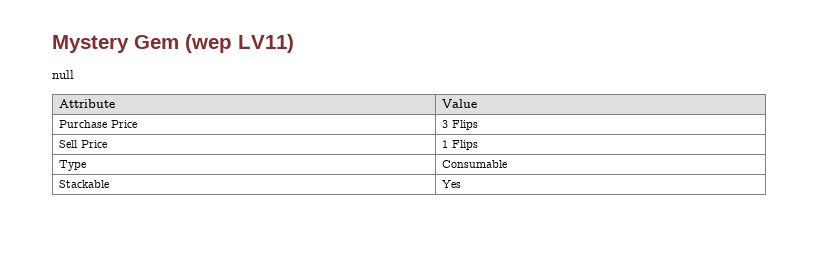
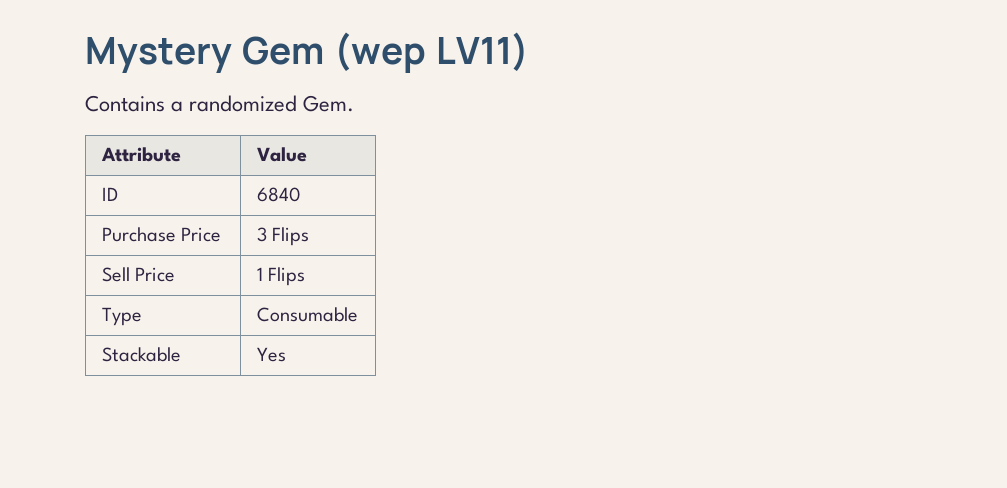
[52,70,74,79] null -> [85,95,355,112] Contains a randomized Gem.
(477, 103) none -> [101,187,118,201] [256,187,301,202] // ID | 6840

